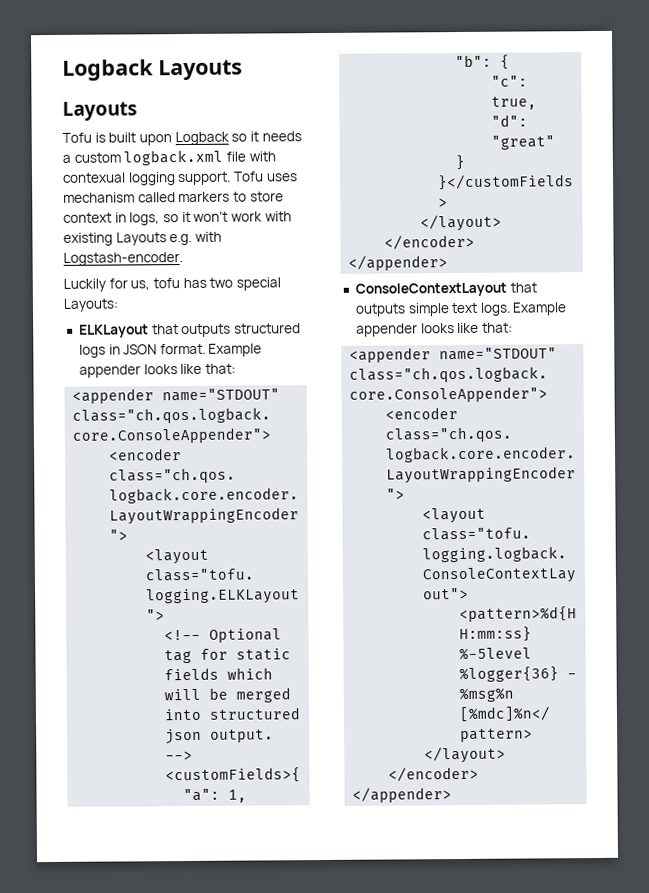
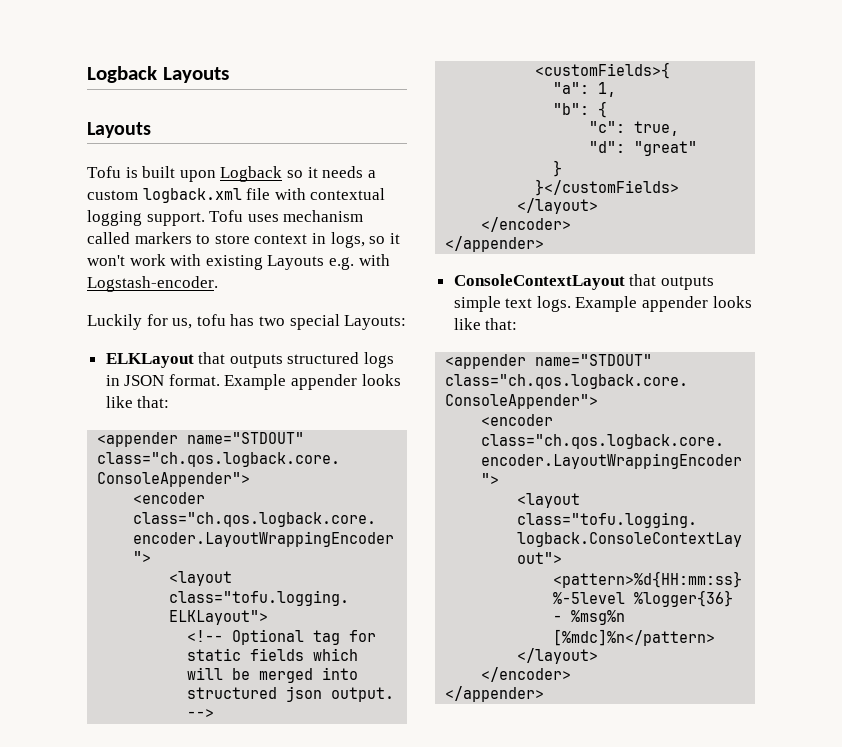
[62,172,126,183] contexual -> [310,188,386,200] contextual

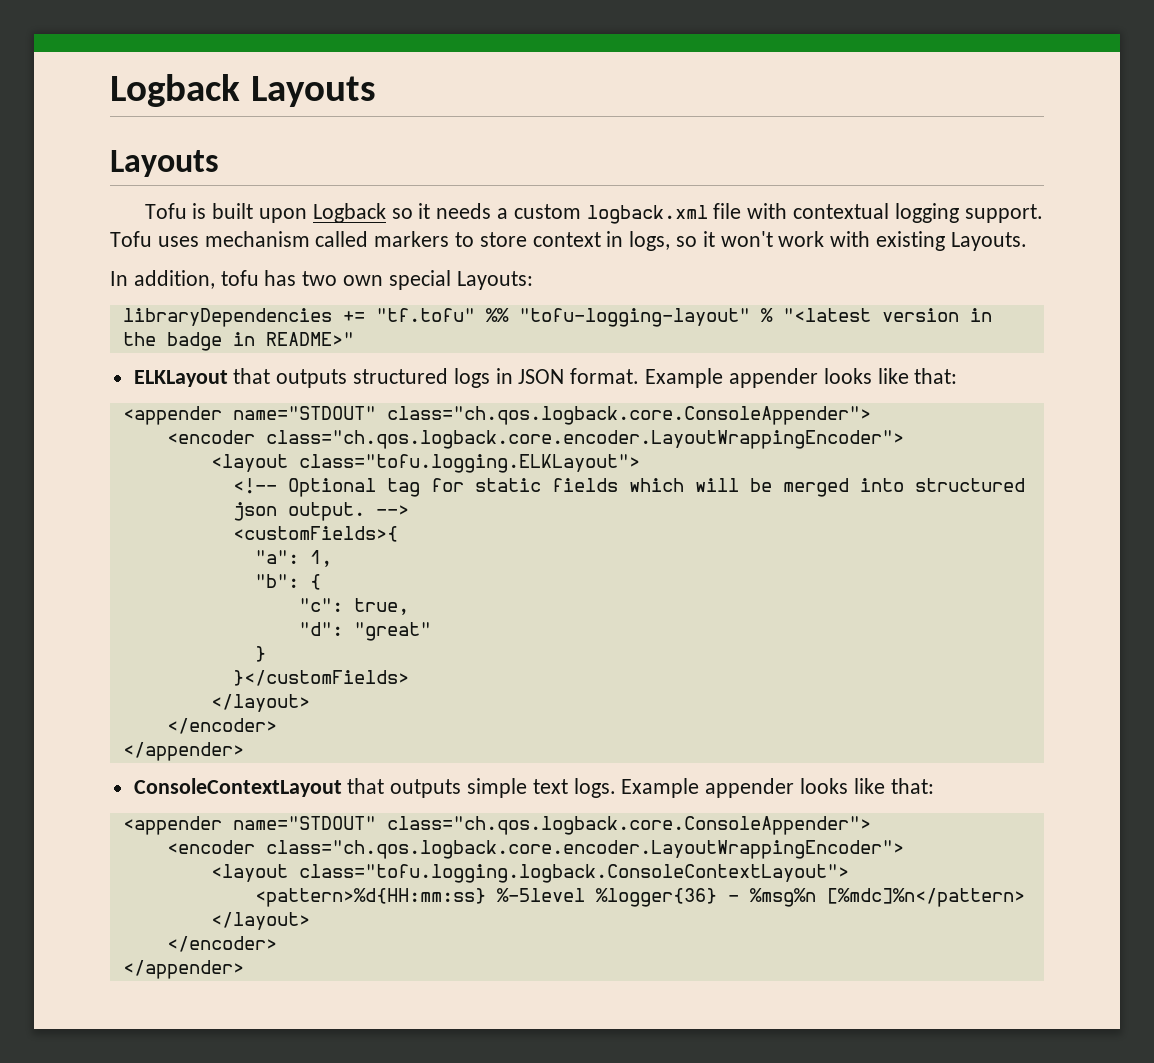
[267,254,390,270] [87,276,218,292] [87,314,193,330] Layouts e.g. with Logstash-encoder. // Luckily for us, -> [950,232,1027,251] [110,270,215,289] Layouts. // In addition,
(285, 321) none -> [343,275,384,286] own
(407, 322) none -> [122,308,992,327] [122,332,354,351] // libraryDependencies += "tf.tofu" %% "tofu-logging-layout" % "<latest version in the badge in README>"

